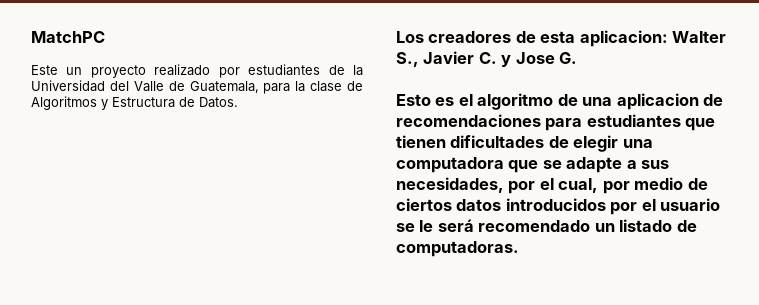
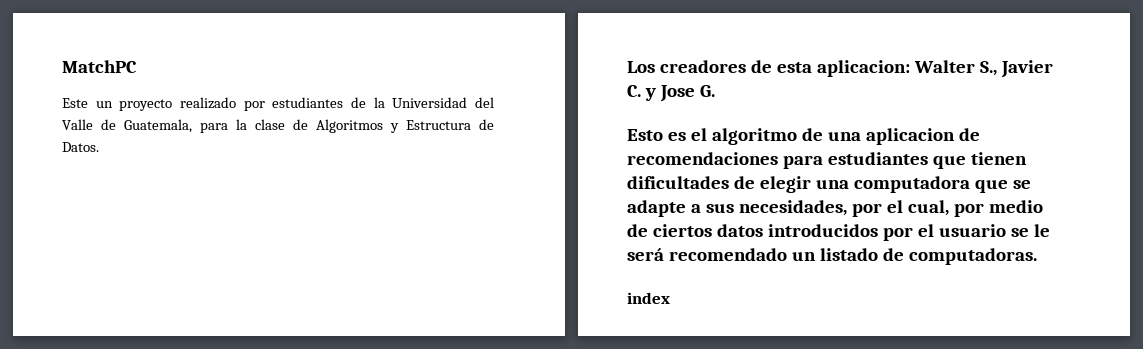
(519, 249) none -> [627,292,670,304] // index

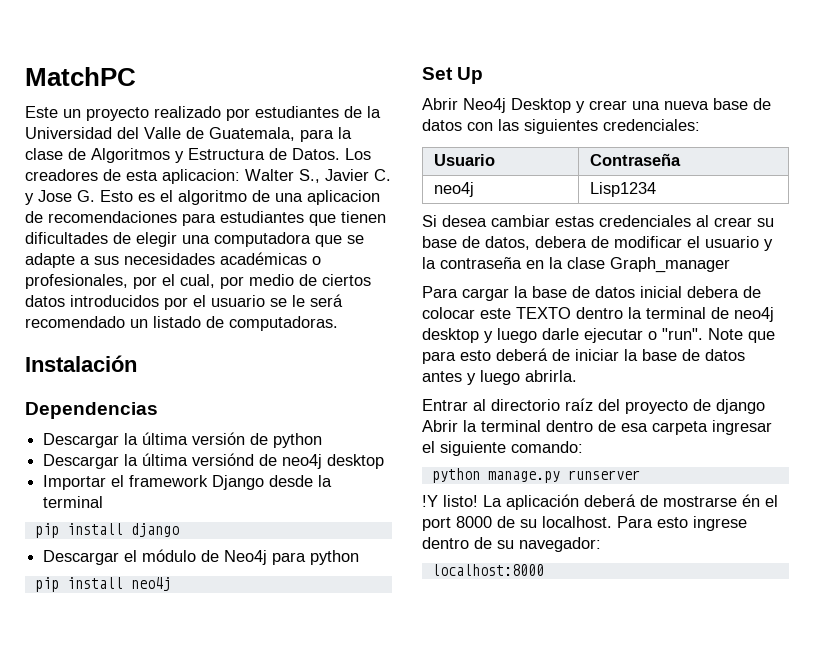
(99, 147) // -> (340, 154) none
(715, 91) // -> (95, 196) none
[738,200,847,216] necesidades, -> [124,252,321,265] [25,274,128,289] necesidades académicas o profesionales,
[627,292,670,304] index -> [25,355,137,372] [25,402,158,419] [43,432,323,448] [43,453,385,469] [43,475,333,490] [43,496,104,508] [34,523,179,538] [43,549,360,565] [34,577,171,592] [422,67,484,84] [422,98,771,113] [422,119,700,134] [434,154,496,166] [590,153,682,166] [434,182,475,197] [590,182,657,197] [422,215,774,227] [422,236,773,251] [422,257,730,273] [422,286,761,301] [422,307,774,322] [422,328,775,343] [422,348,745,364] [422,370,577,385] [422,398,765,414] [422,420,772,435] [422,441,583,456] [431,468,640,483] [422,494,778,510] [422,516,747,531] [422,537,601,552] [431,564,544,576] Instalación // Dependencias // Descargar la última versión de python // Descargar la última versiónd de neo4j desktop // Importar el framework Django desde la terminal // pip install django // Descargar el módulo de Neo4j para python // pip install neo4j // Set Up // Abrir Neo4j Desktop y crear una nueva base de datos con las siguientes credenciales: // Usuario | Contraseña // neo4j | Lisp1234 // Si desea cambiar estas credenciales al crear su base de datos, debera de modificar el usuario y la contraseña en la clase Graph_manager // Para cargar la base de datos inicial debera de colocar este TEXTO dentro la terminal de neo4j desktop y luego darle ejecutar o "run". Note que para esto deberá de iniciar la base de datos antes y luego abrirla. // Entrar al directorio raíz del proyecto de django Abrir la terminal dentro de esa carpeta ingresar el siguiente comando: // python manage.py runserver // !Y listo! La aplicación deberá de mostrarse én el port 8000 de su localhost. Para esto ingrese dentro de su navegador: // localhost:8000

